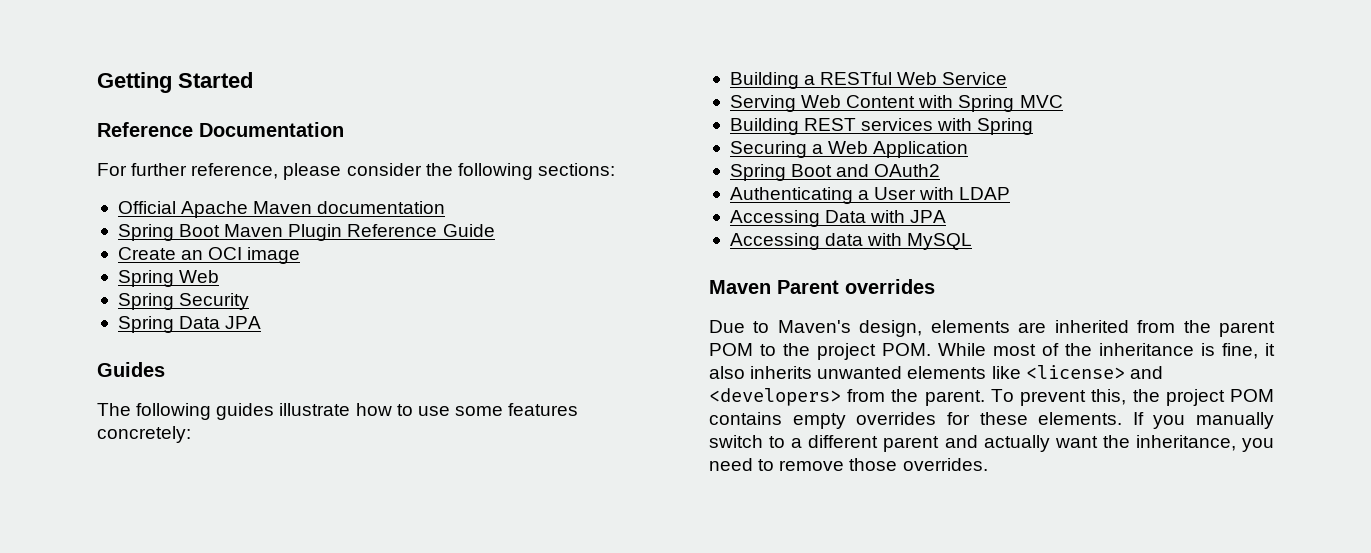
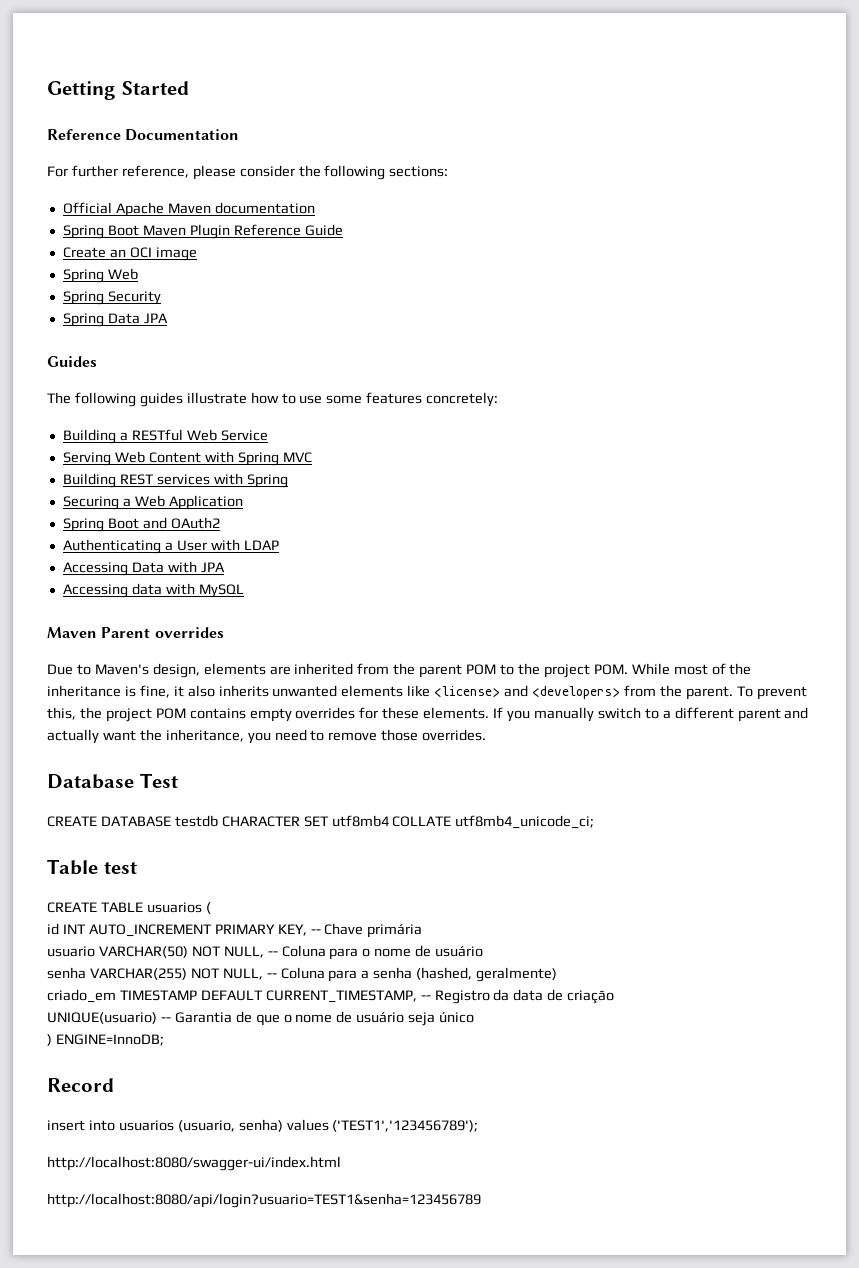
(988, 464) none -> [47,773,178,789] [47,815,595,829] [47,859,137,875] [47,902,211,914] [47,923,423,938] [47,945,484,960] [47,967,558,982] [47,989,615,1004] [47,1011,475,1026] [47,1034,164,1046] [47,1078,114,1092] [47,1119,479,1132] [47,1156,341,1171] [47,1193,481,1208] // Database Test // CREATE DATABASE testdb CHARACTER SET utf8mb4 COLLATE utf8mb4_unicode_ci; // Table test // CREATE TABLE usuarios ( // id INT AUTO_INCREMENT PRIMARY KEY, -- Chave primária // usuario VARCHAR(50) NOT NULL, -- Coluna para o nome de usuário // senha VARCHAR(255) NOT NULL, -- Coluna para a senha (hashed, geralmente) // criado_em TIMESTAMP DEFAULT CURRENT_TIMESTAMP, -- Registro da data de criação // UNIQUE(usuario) -- Garantia de que o nome de usuário seja único // ) ENGINE=InnoDB; // Record // insert into usuarios (usuario, senha) values ('TEST1','123456789'); // http://localhost:8080/swagger-ui/index.html // http://localhost:8080/api/login?usuario=TEST1&senha=123456789

